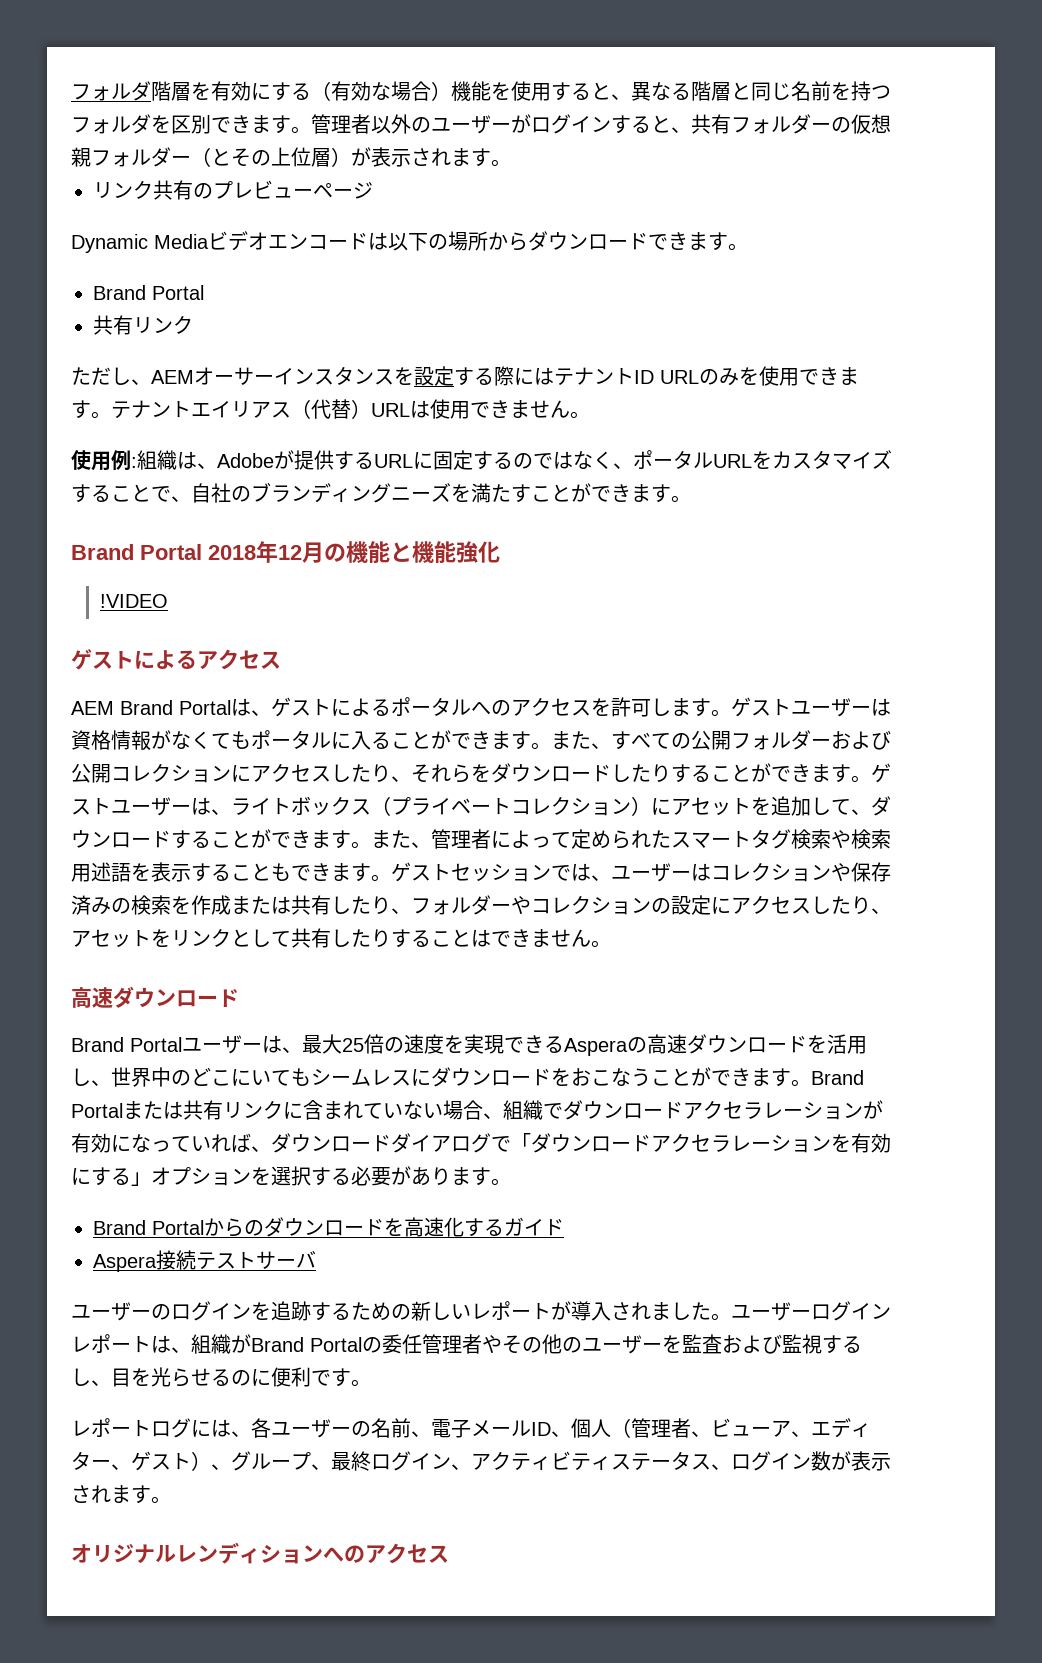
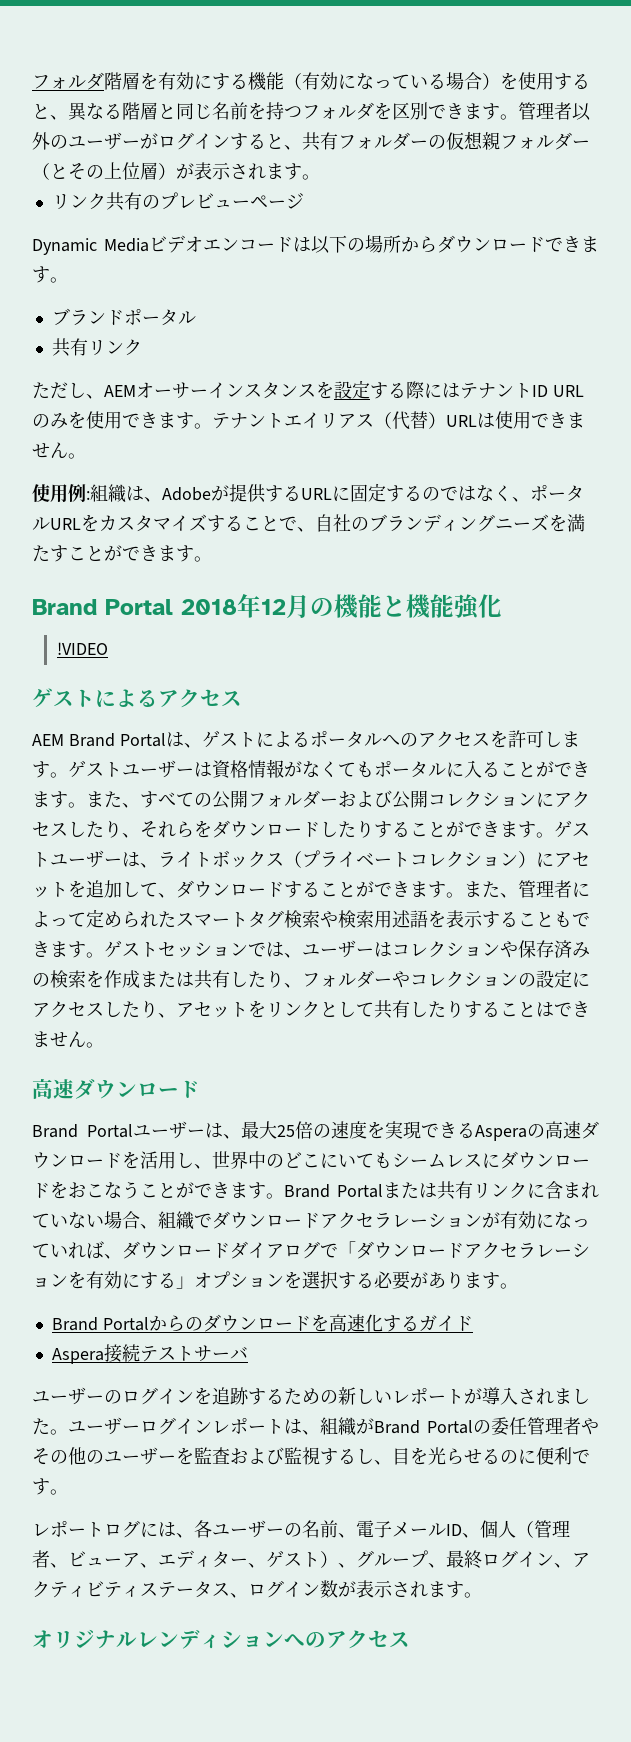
[311,81,491,101] （有効な場合）機能 -> [248,72,500,91] 機能（有効になっている場合）
[93,285,204,300] Brand Portal -> [51,308,196,326] ブランドポータル

